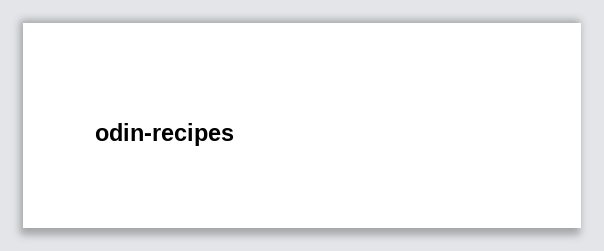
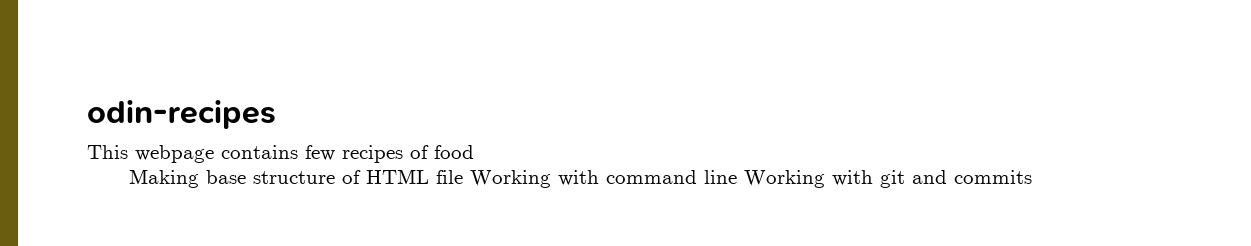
(234, 134) none -> [87,145,474,163] [129,169,1033,188] // This webpage contains few recipes of food // Making base structure of HTML file Working with command line Working with git and commits

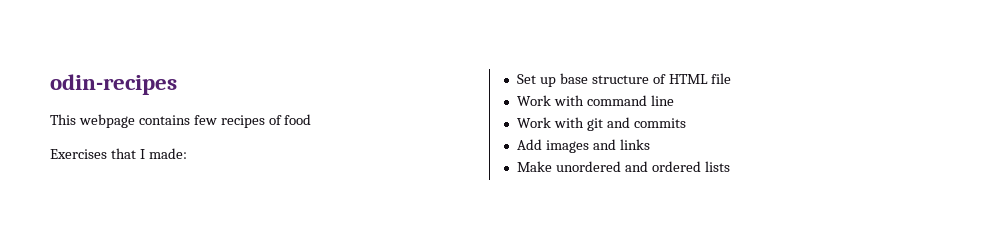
[129,169,200,188] Making -> [50,148,187,159] [516,74,556,87] Exercises that I made: // Set up
[470,170,552,188] Working -> [516,95,551,106] // Work
[744,170,826,188] Working -> [516,117,551,128] // Work
(1033, 177) none -> [516,139,650,153] [516,161,730,172] // Add images and links // Make unordered and ordered lists

